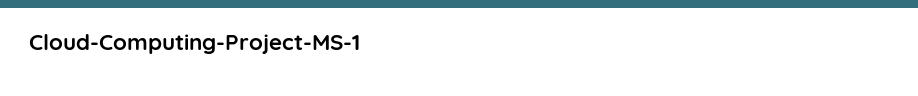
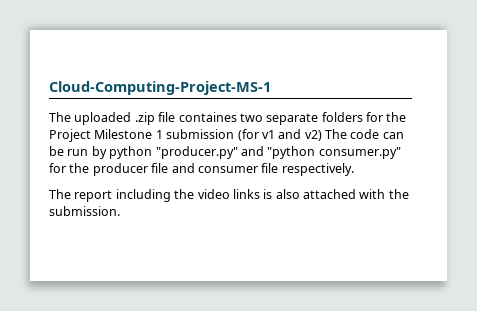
(360, 44) none -> [49,112,407,125] [49,129,404,142] [49,146,401,159] [49,163,354,176] [49,189,409,202] [49,206,120,216] // The uploaded .zip file containes two separate folders for the Project Milestone 1 submission (for v1 and v2) The code can be run by python "producer.py" and "python consumer.py" for the producer file and consumer file respectively. // The report including the video links is also attached with the submission.

